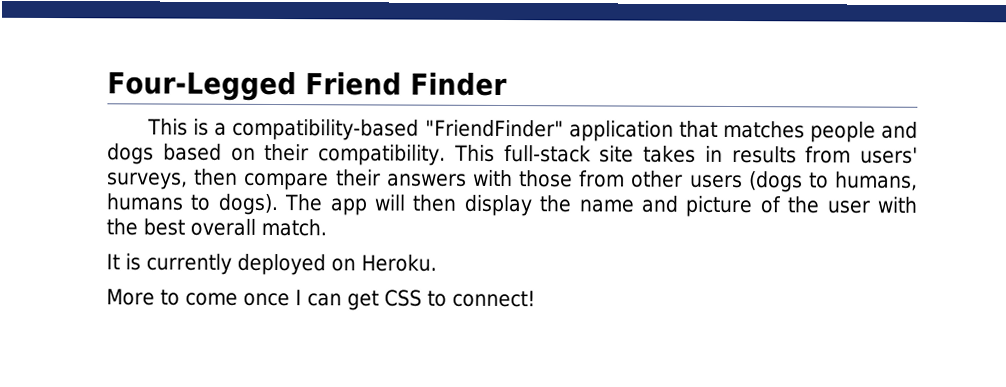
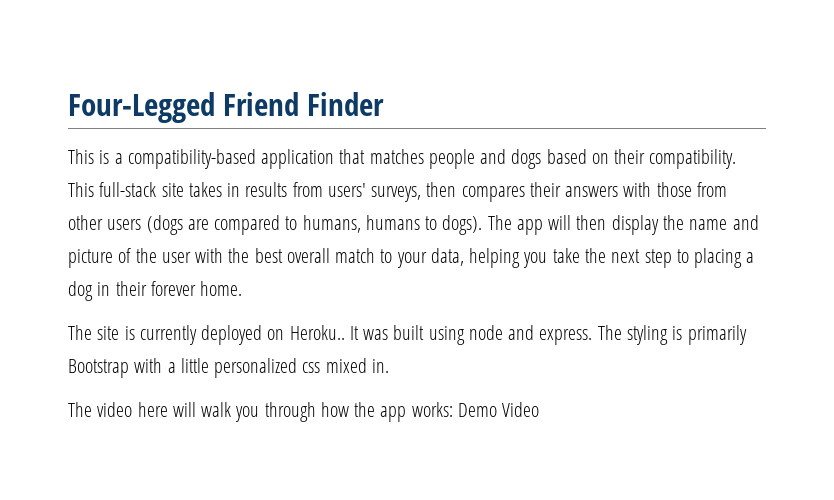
[424,119,564,138] "FriendFinder" -> (256, 159) none
[244,172,330,191] compare -> [461,186,525,202] compares
(803, 182) none -> [187,215,281,235] are compared
[261,218,327,237] [106,253,437,276] [106,288,536,311] match. // It is currently deployed on Heroku. // More to come once I can get CSS to connect! -> [335,248,755,268] [68,281,243,301] [68,325,747,345] [68,358,389,378] [68,402,540,422] match to your data, helping you take the next step to placing a dog in their forever home. // The site is currently deployed on Heroku.. It was built using node and express. The styling is primarily Bootstrap with a little personalized css mixed in. // The video here will walk you through how the app works: Demo Video

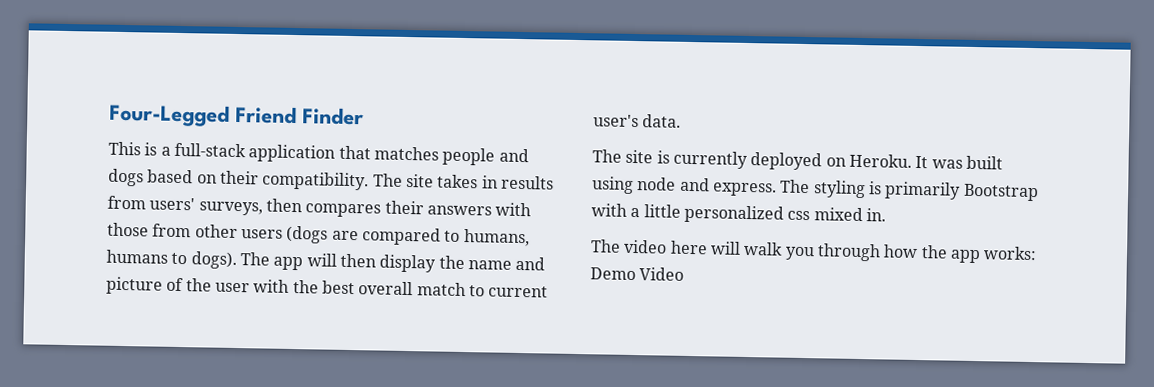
[127,149,256,169] compatibility-based -> [173,142,246,158] full-stack
[68,182,157,197] This full-stack -> [372,173,403,187] The
[396,248,755,268] [68,281,243,301] your data, helping you take the next step to placing a dog in their forever home. -> [488,285,549,298] [593,114,682,128] current user's data.
[289,325,345,340] Heroku.. -> [848,153,912,168] Heroku.

